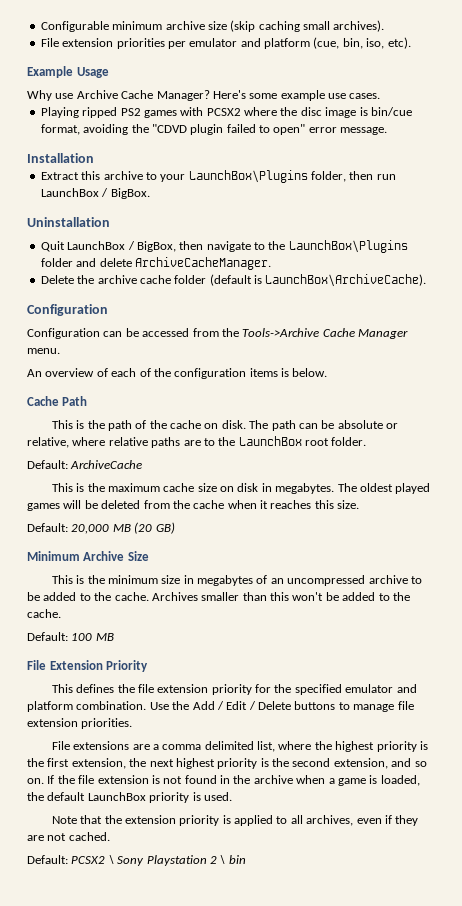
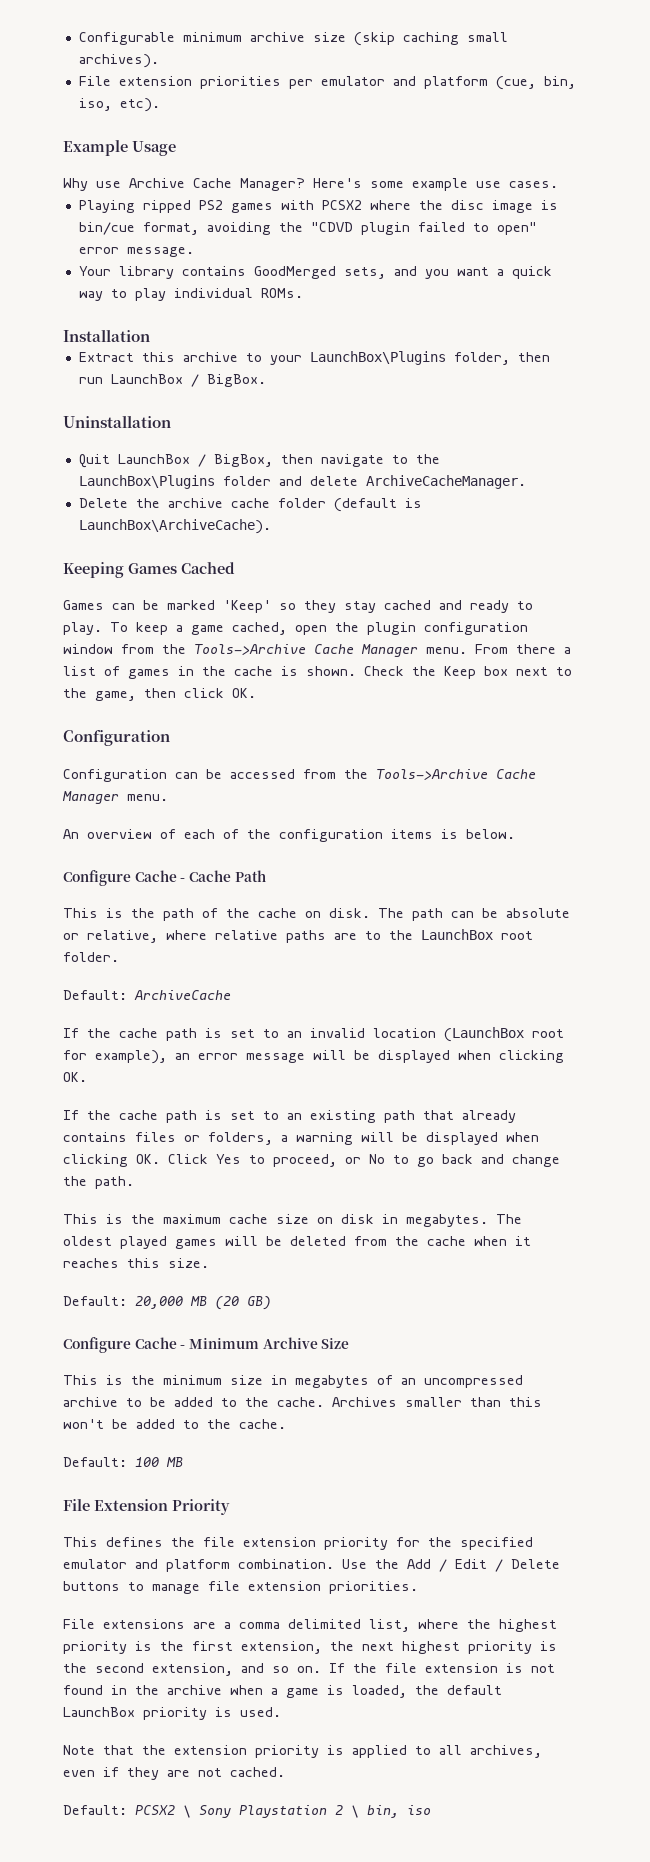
(388, 131) none -> [78,266,552,279] [78,288,303,301] // Your library contains GoodMerged sets, and you want a quick way to play individual ROMs.
(427, 280) none -> [63,562,235,578] [63,600,533,613] [63,622,528,635] [63,644,571,657] [63,666,572,679] [63,688,256,701] // Keeping Games Cached // Games can be marked 'Keep' so they stay cached and ready to play. To keep a game cached, open the plugin configuration window from the Tools->Archive Cache Manager menu. From there a list of games in the cache is shown. Check the Keep box next to the game, then click OK.
(328, 372) none -> [63,870,186,886] Configure Cache -
(143, 464) none -> [63,1027,564,1042] [63,1050,564,1064] [63,1072,87,1082] [63,1110,516,1123] [63,1132,539,1145] [63,1154,560,1167] [63,1176,134,1189] // If the cache path is set to an invalid location (LaunchBox root for example), an error message will be displayed when clicking OK. // If the cache path is set to an existing path that already contains files or folders, a warning will be displayed when clicking OK. Click Yes to proceed, or No to go back and change the path.
(175, 528) none -> [63,1337,186,1353] Configure Cache -
[228,855,246,864] bin -> [367,1805,431,1818] bin, iso

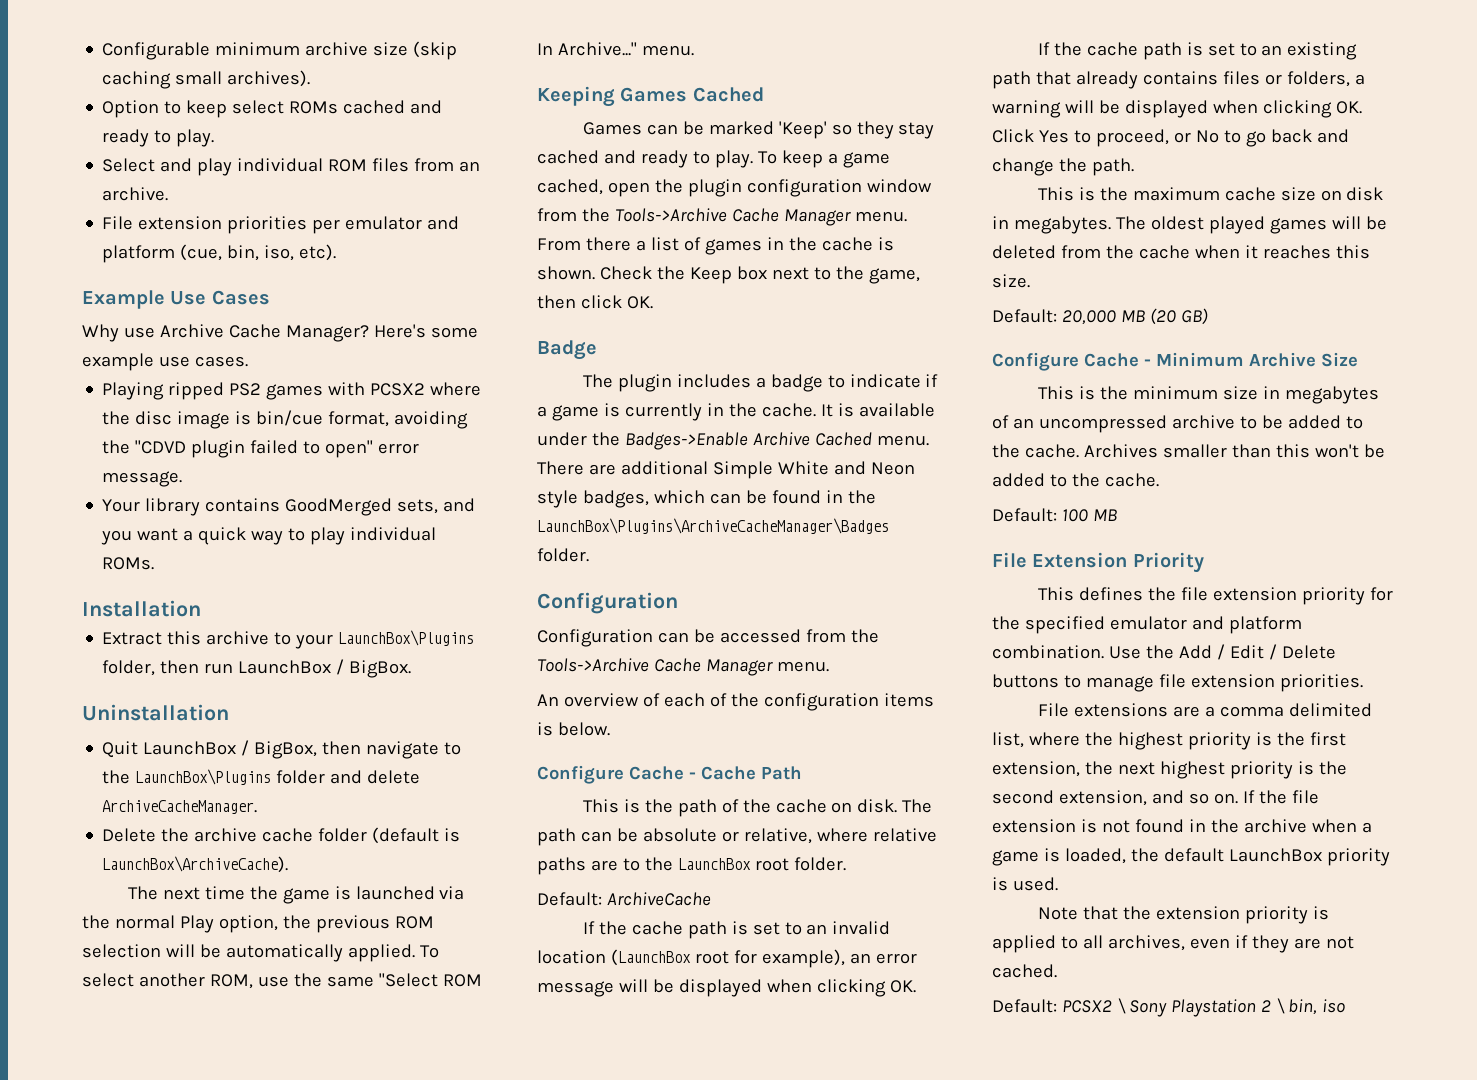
(159, 61) none -> [102,100,443,118] [102,129,215,147] [102,158,481,176] [102,187,169,201] // Option to keep select ROMs cached and ready to play. // Select and play individual ROM files from an archive.
[132,141,176,156] Usage -> [170,290,270,305] Use Cases
(271, 526) none -> [127,886,465,904] [82,915,434,933] [82,944,439,962] [82,973,482,989] [537,42,694,56] // The next time the game is launched via the normal Play option, the previous ROM selection will be automatically applied. To select another ROM, use the same "Select ROM In Archive..." menu.
(256, 693) none -> [537,340,597,360] [582,374,939,392] [537,403,935,421] [537,432,929,450] [537,461,915,479] [537,490,876,508] [537,518,889,534] [537,548,589,562] // Badge // The plugin includes a badge to indicate if a game is currently in the cache. It is available under the Badges->Enable Archive Cached menu. There are additional Simple White and Neon style badges, which can be found in the LaunchBox\Plugins\ArchiveCacheManager\Badges folder.

